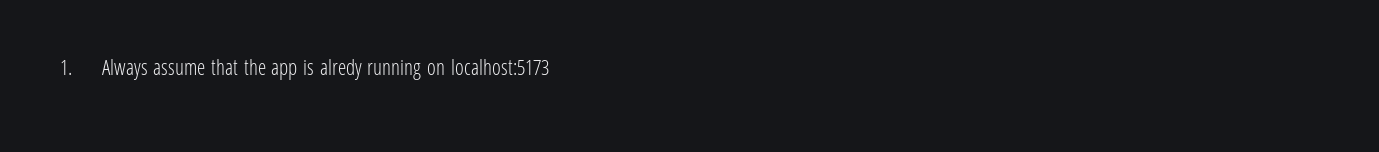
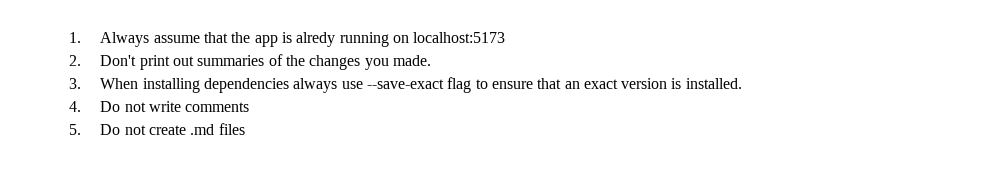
(549, 67) none -> [69,54,431,70] [69,77,742,93] [69,101,250,112] [69,123,245,135] // 2. Don't print out summaries of the changes you made. // 3. When installing dependencies always use --save-exact flag to ensure that an exact version is installed. // 4. Do not write comments // 5. Do not create .md files

